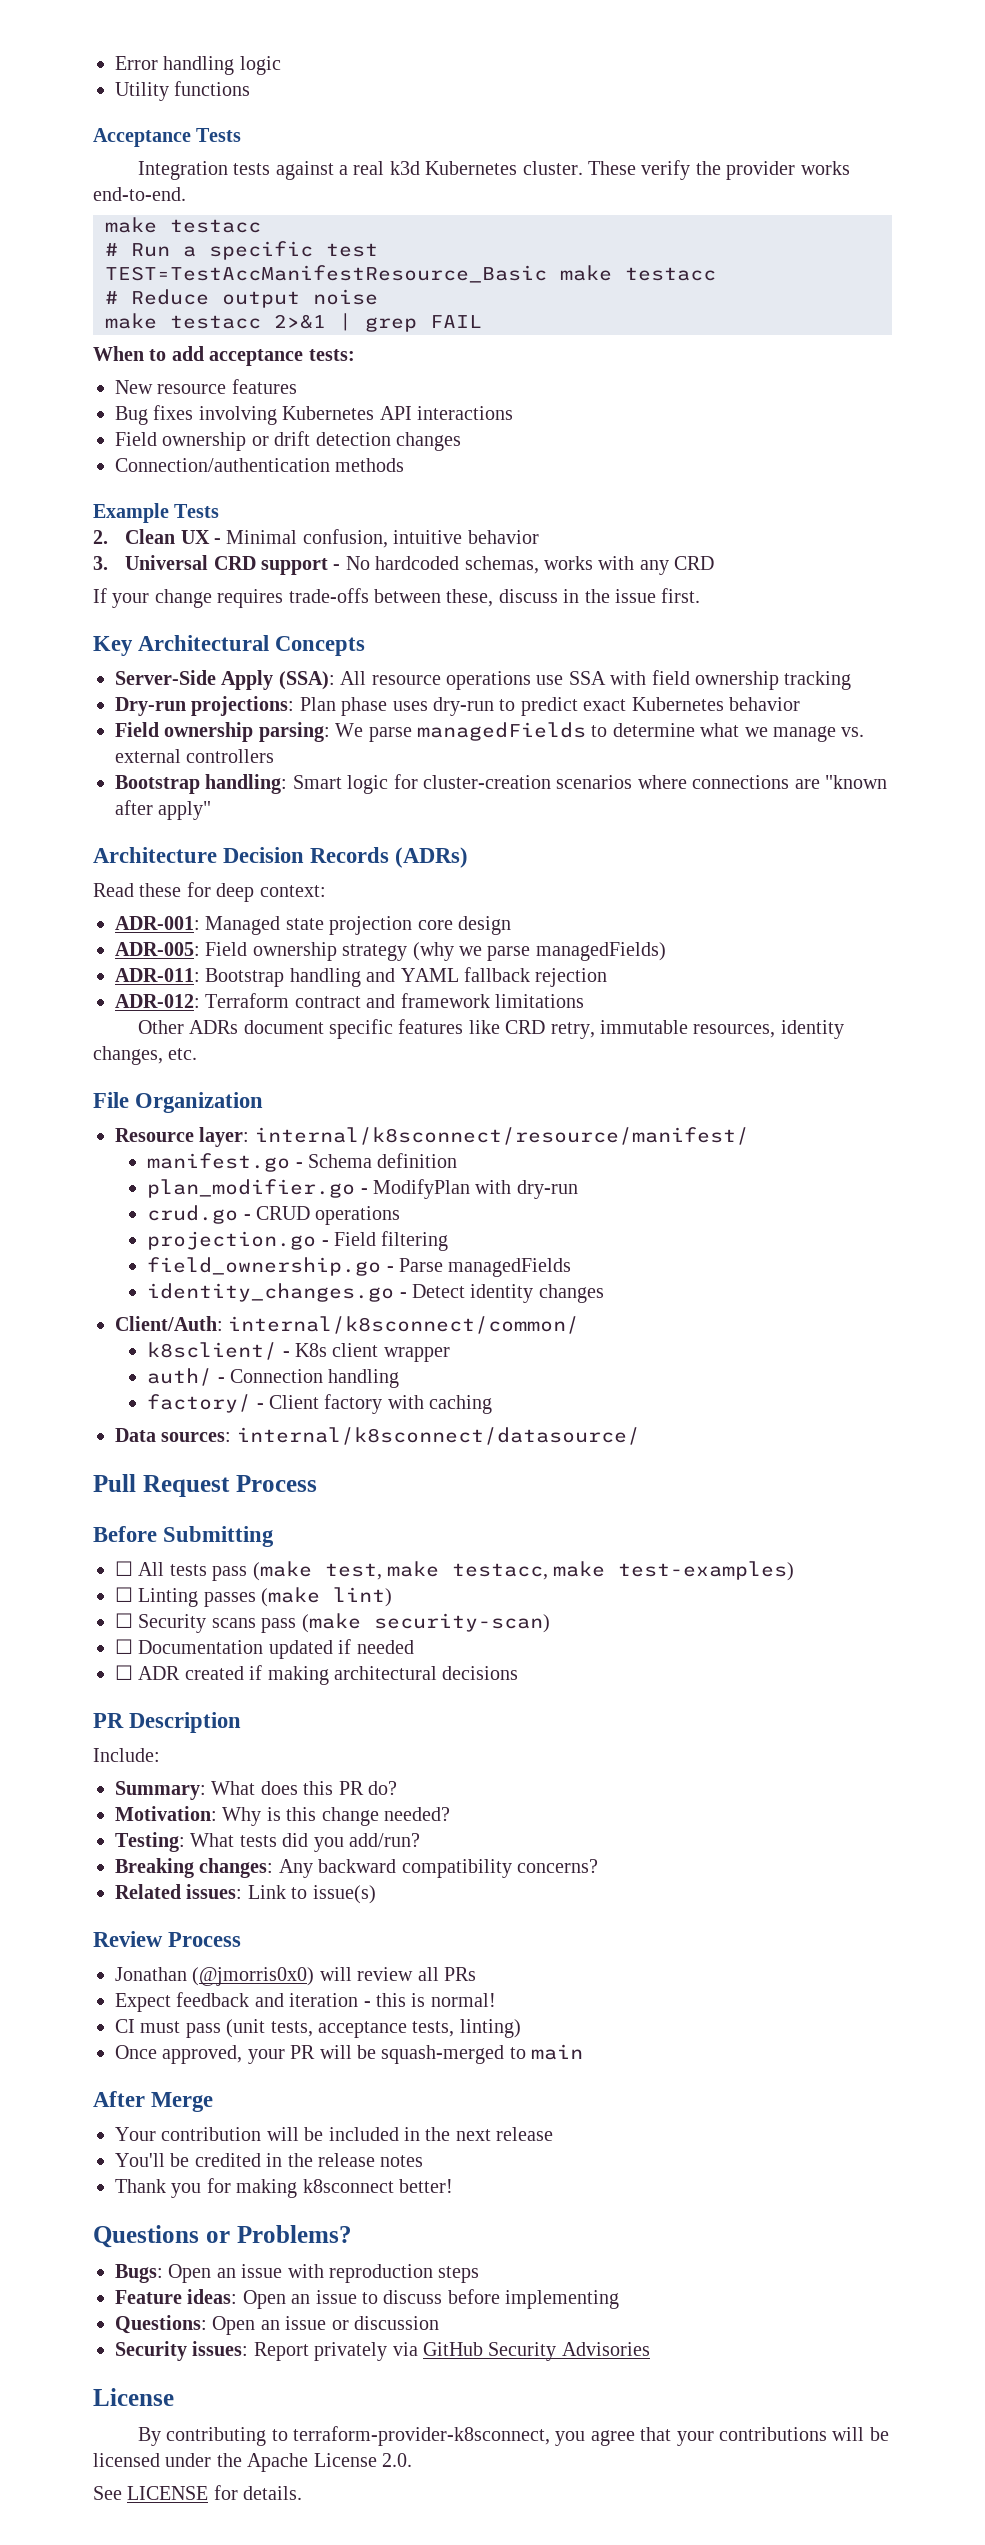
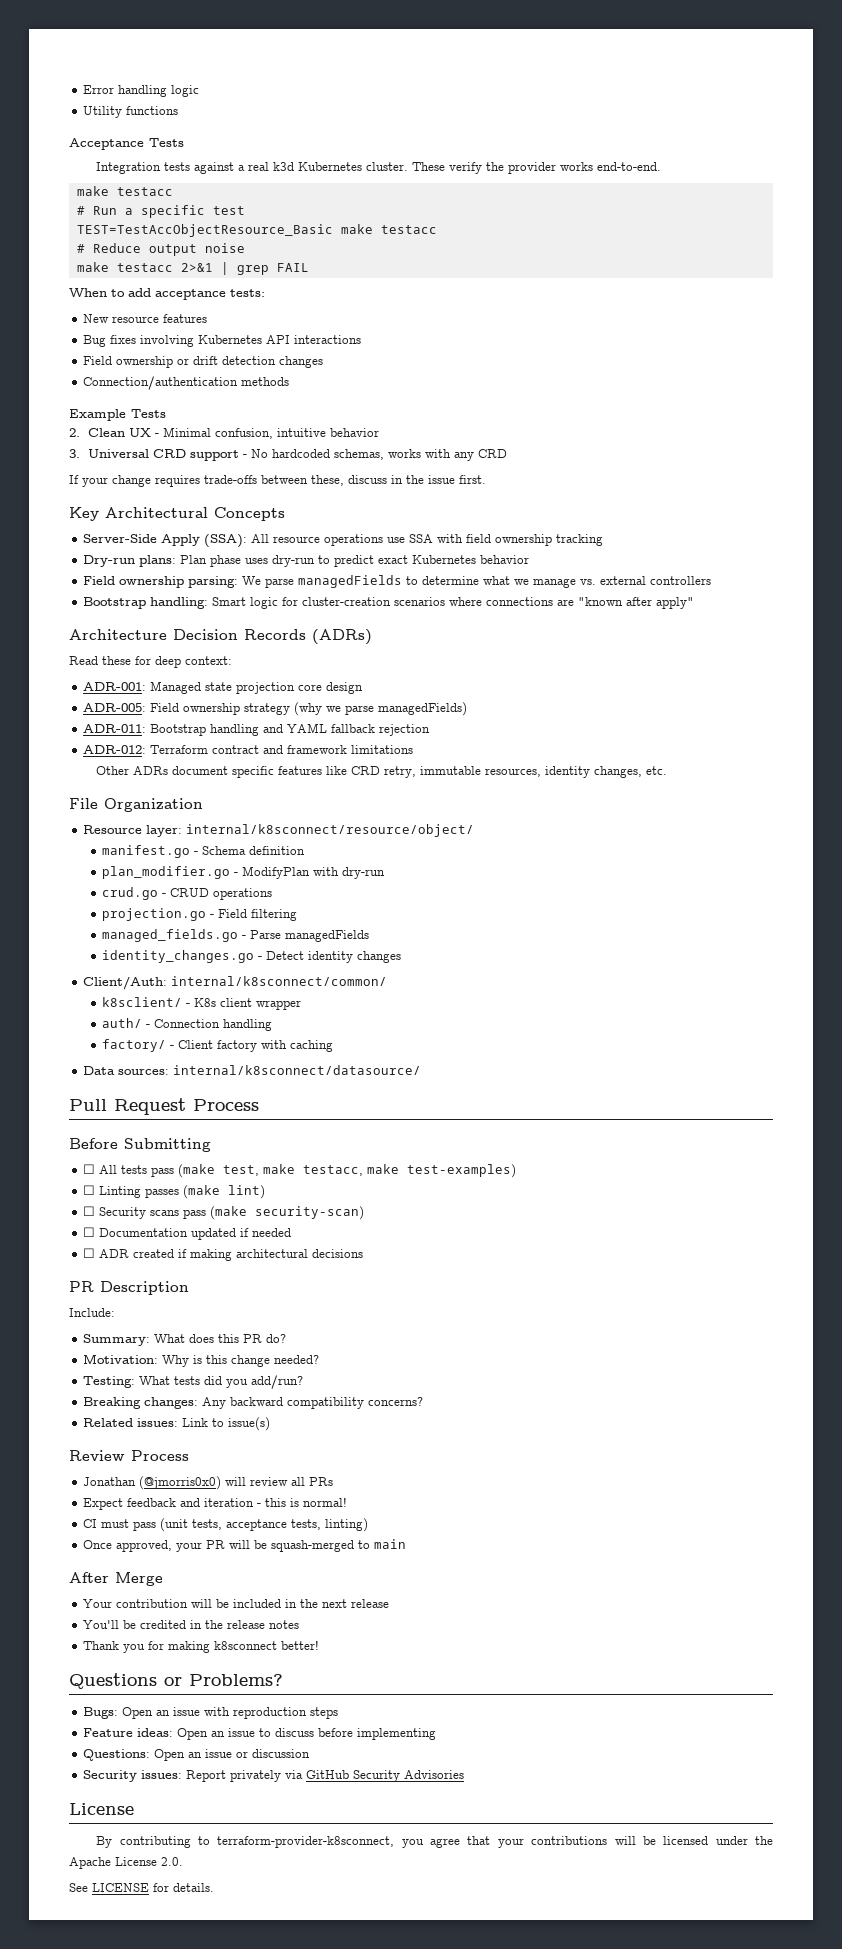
[105,265,547,283] TEST=TestAccManifestResource_Basic -> [76,224,333,237] TEST=TestAccObjectResource_Basic
[191,696,295,716] projections: -> [139,555,177,567] plans:
[254,1127,749,1145] internal/k8sconnect/resource/manifest/ -> [186,824,475,837] internal/k8sconnect/resource/object/
[147,1257,382,1276] field_ownership.go -> [102,929,239,942] managed_fields.go

